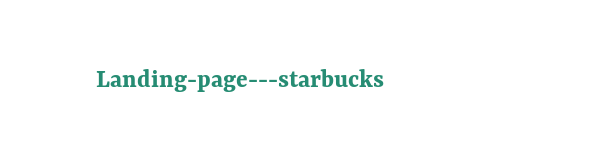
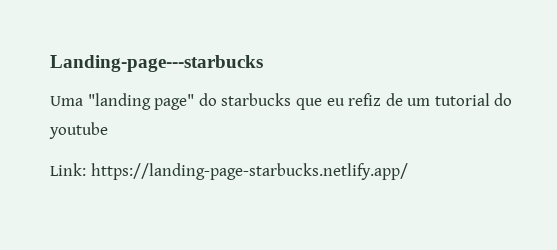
(384, 80) none -> [50,93,513,110] [49,122,108,139] [50,163,408,180] // Uma "landing page" do starbucks que eu refiz de um tutorial do youtube // Link: https://landing-page-starbucks.netlify.app/

